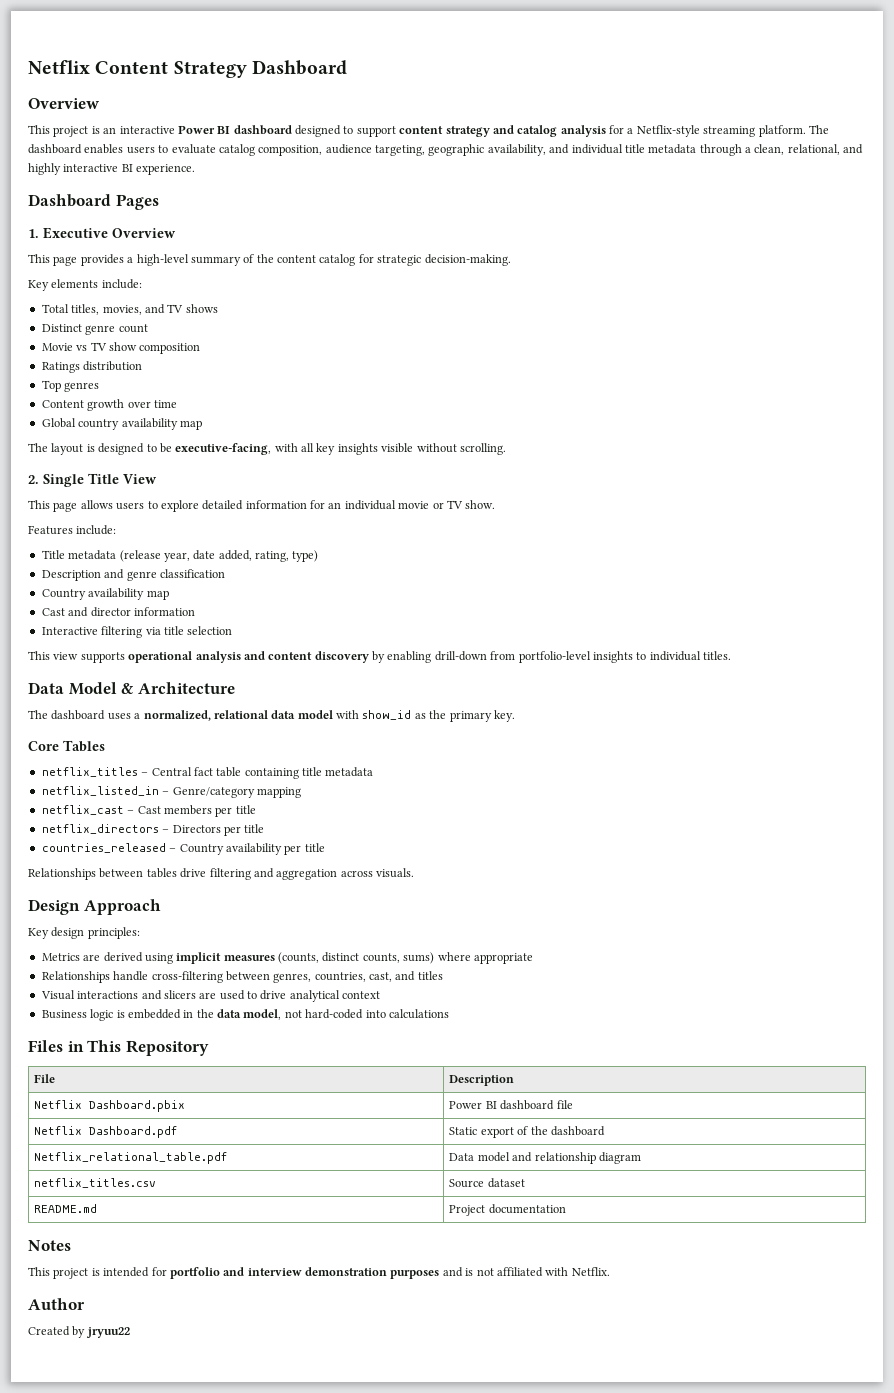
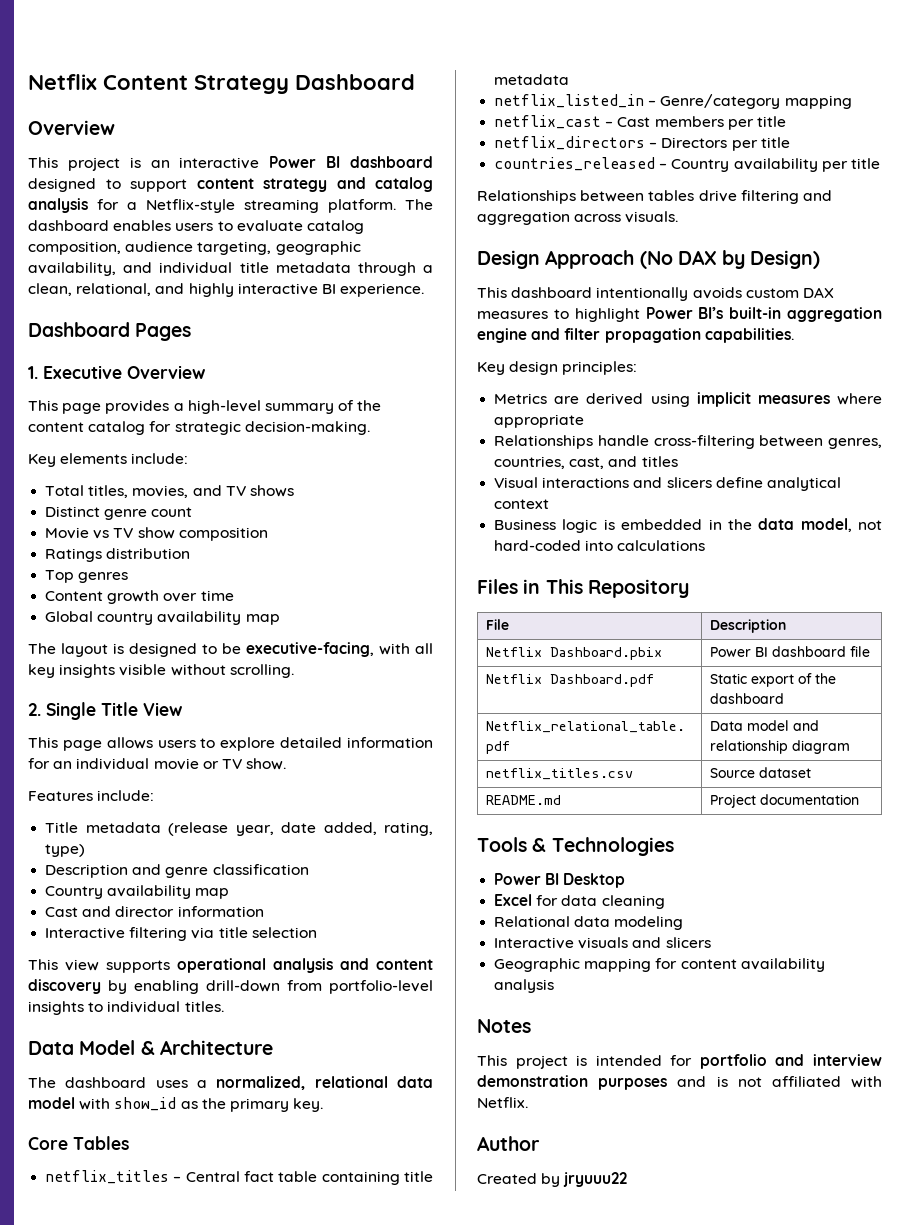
(161, 907) none -> [639,250,821,269] [477,287,834,301] [477,307,882,322] [477,328,794,343] (No DAX by Design) // This dashboard intentionally avoids custom DAX measures to highlight Power BI’s built-in aggregation engine and filter propagation capabilities.
[278,952,435,964] (counts, distinct counts, sums) -> (830, 399) none
[199,990,287,1000] are used to drive -> [715,477,763,488] define
(566, 1209) none -> [477,837,674,856] [494,873,626,888] [494,894,665,909] [494,916,684,930] [494,937,711,949] [494,958,825,972] [494,979,555,993] // Tools & Technologies // Power BI Desktop // Excel for data cleaning // Relational data modeling // Interactive visuals and slicers // Geographic mapping for content availability analysis
[85,1327,130,1338] jryuu22 -> [563,1172,628,1187] jryuuu22

